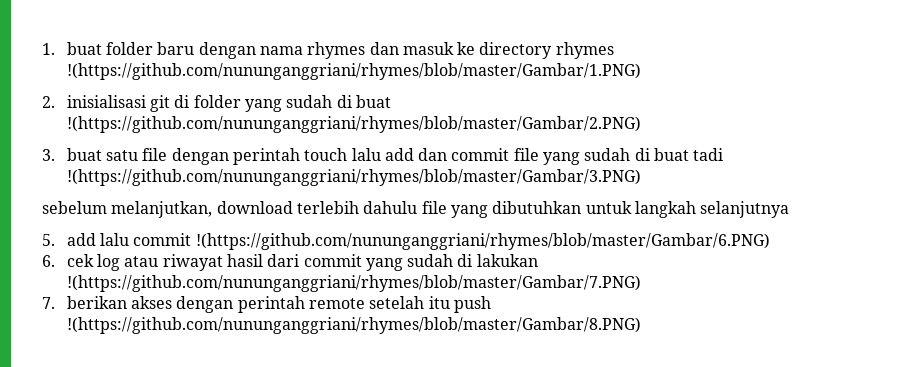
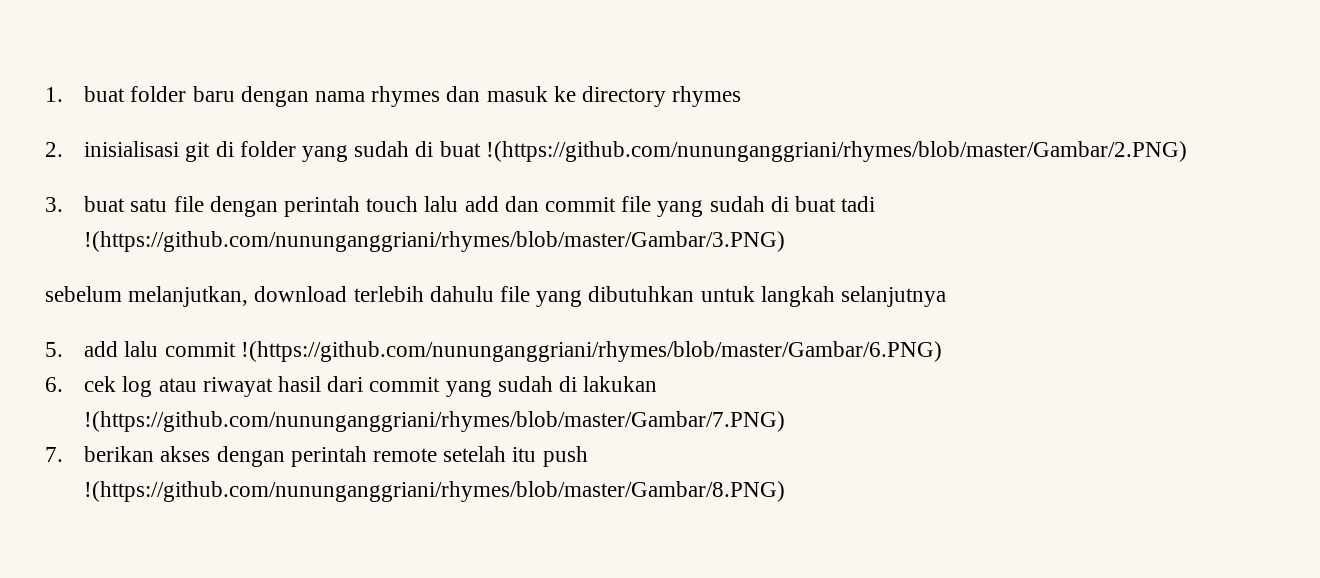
[66,63,641,80] !(https://github.com/nununganggriani/rhymes/blob/master/Gambar/1.PNG) -> (742, 96) none

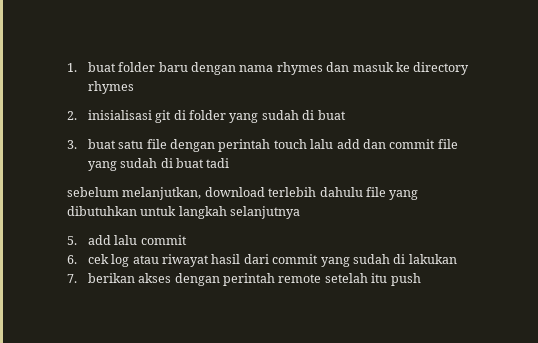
[485,141,1187,162] !(https://github.com/nununganggriani/rhymes/blob/master/Gambar/2.PNG) -> (346, 115) none
[84,231,786,252] !(https://github.com/nununganggriani/rhymes/blob/master/Gambar/3.PNG) -> (230, 163) none
[240,341,942,362] !(https://github.com/nununganggriani/rhymes/blob/master/Gambar/6.PNG) -> (187, 240) none
[84,411,786,432] !(https://github.com/nununganggriani/rhymes/blob/master/Gambar/7.PNG) -> (457, 259) none
[84,481,786,502] !(https://github.com/nununganggriani/rhymes/blob/master/Gambar/8.PNG) -> (421, 279) none

